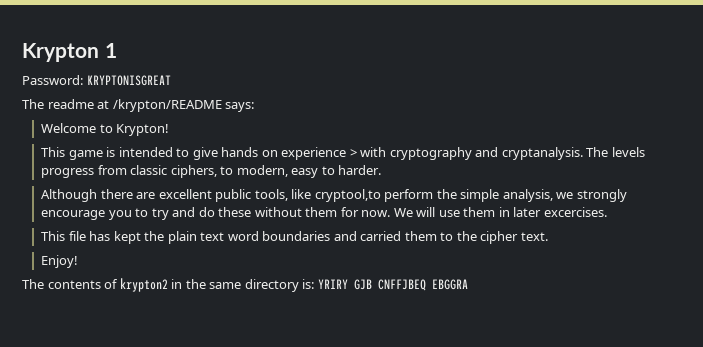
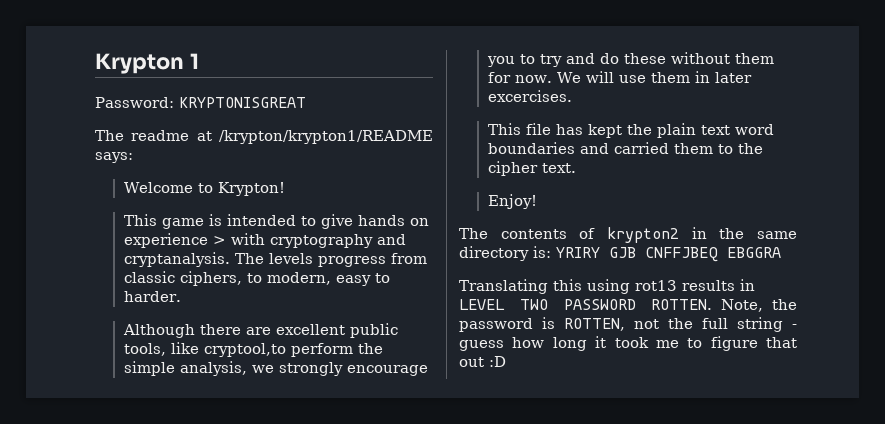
[112,99,222,112] /krypton/README -> [219,130,433,144] /krypton/krypton1/README
(468, 284) none -> [459,279,755,294] [459,299,797,312] [459,317,797,332] [459,336,797,351] [459,356,506,367] // Translating this using rot13 results in LEVEL TWO PASSWORD ROTTEN. Note, the password is ROTTEN, not the full string - guess how long it took me to figure that out :D

